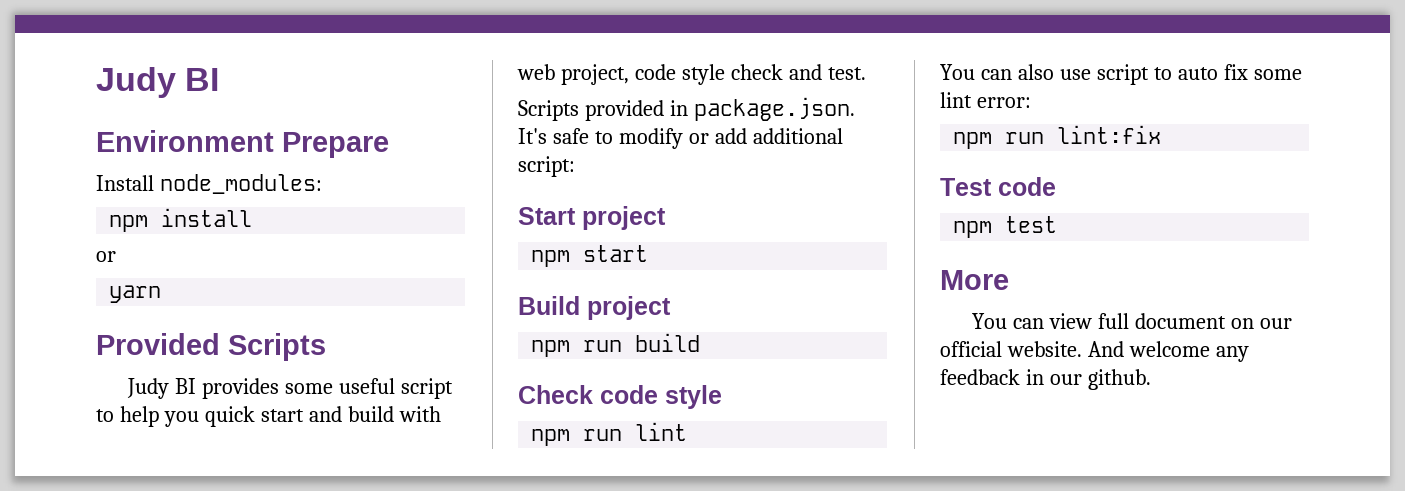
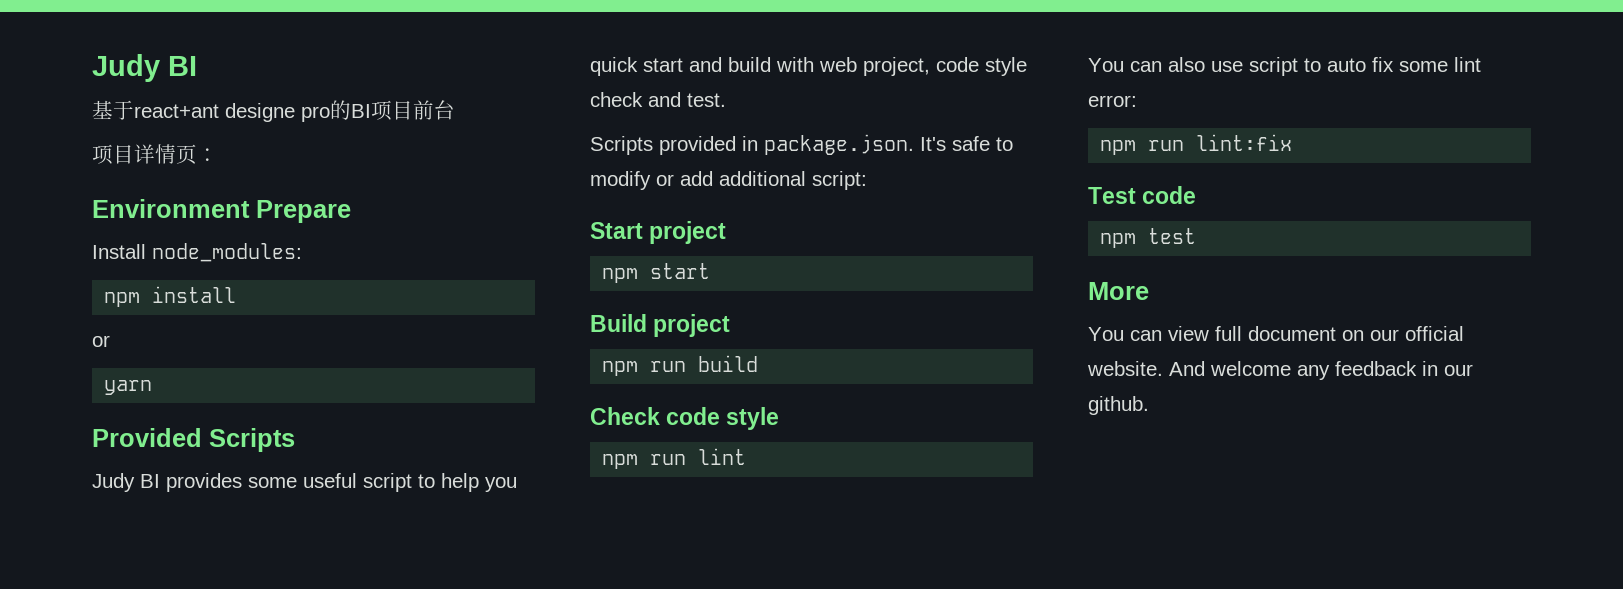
[96,67,220,98] Judy BI -> [92,54,197,82] [92,100,455,122] [92,144,218,165] Judy BI // 基于react+ant designe pro的BI项目前台 // 项目详情页：

